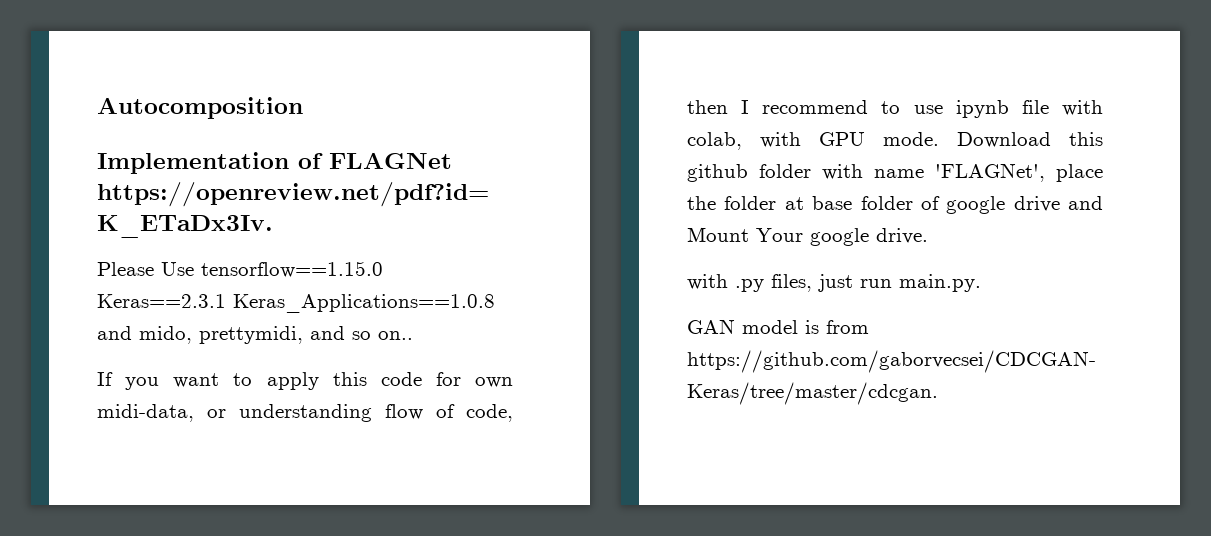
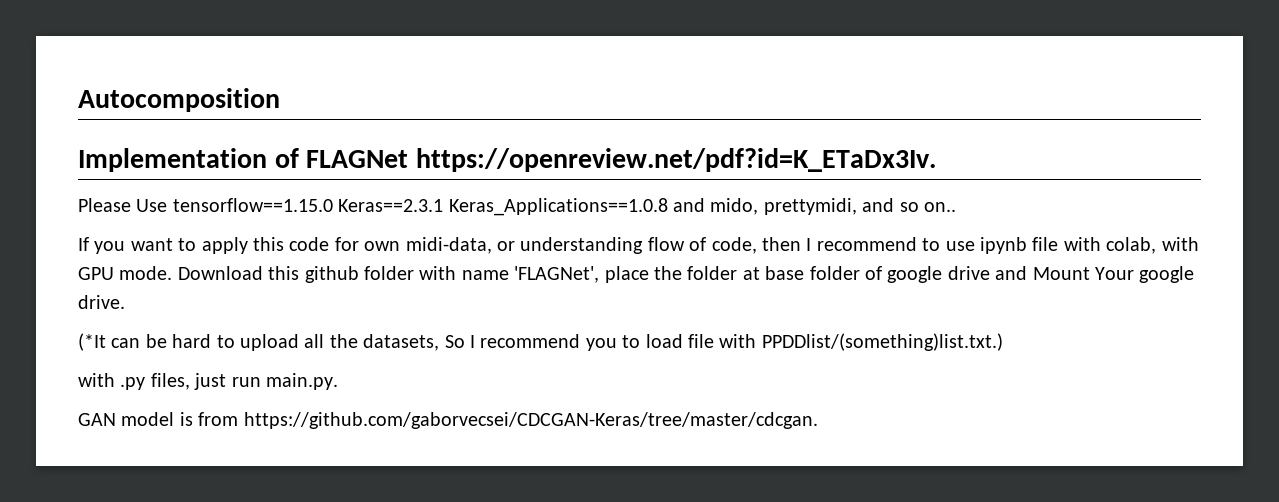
(928, 236) none -> [78,333,1003,351] // (*It can be hard to upload all the datasets, So I recommend you to load file with PPDDlist/(something)list.txt.)

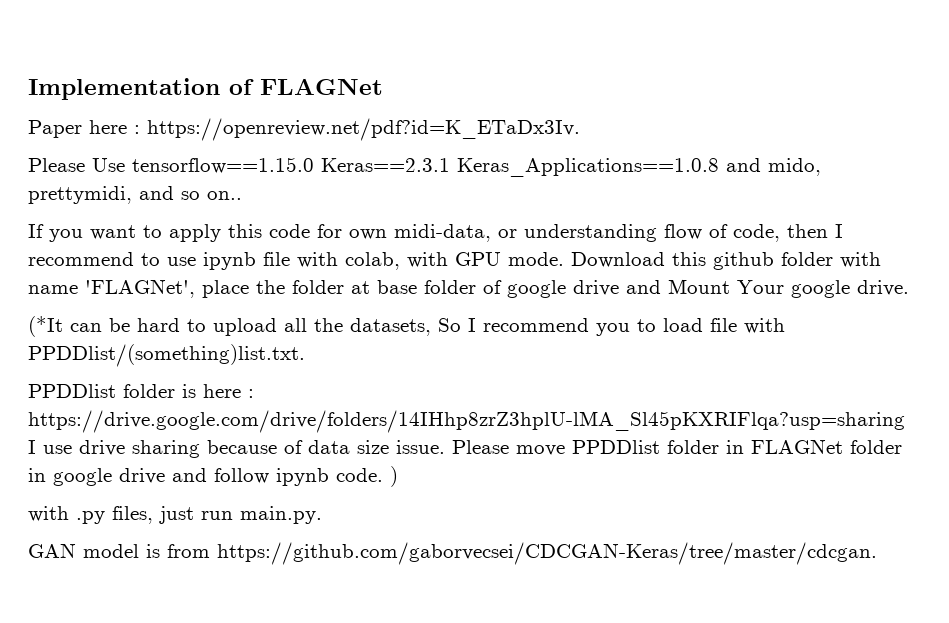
[78,88,280,112] Autocomposition // -> (28, 89) none
(409, 159) none -> [28,120,140,138] // Paper here :
[761,333,1003,351] PPDDlist/(something)list.txt.) -> [28,344,305,367] [28,384,254,398] [28,410,905,433] [28,439,902,458] [28,466,398,487] PPDDlist/(something)list.txt. // PPDDlist folder is here : https://drive.google.com/drive/folders/14IHhp8zrZ3hplU-lMA_Sl45pKXRIFlqa?usp=sharing I use drive sharing because of data size issue. Please move PPDDlist folder in FLAGNet folder in google drive and follow ipynb code. )

